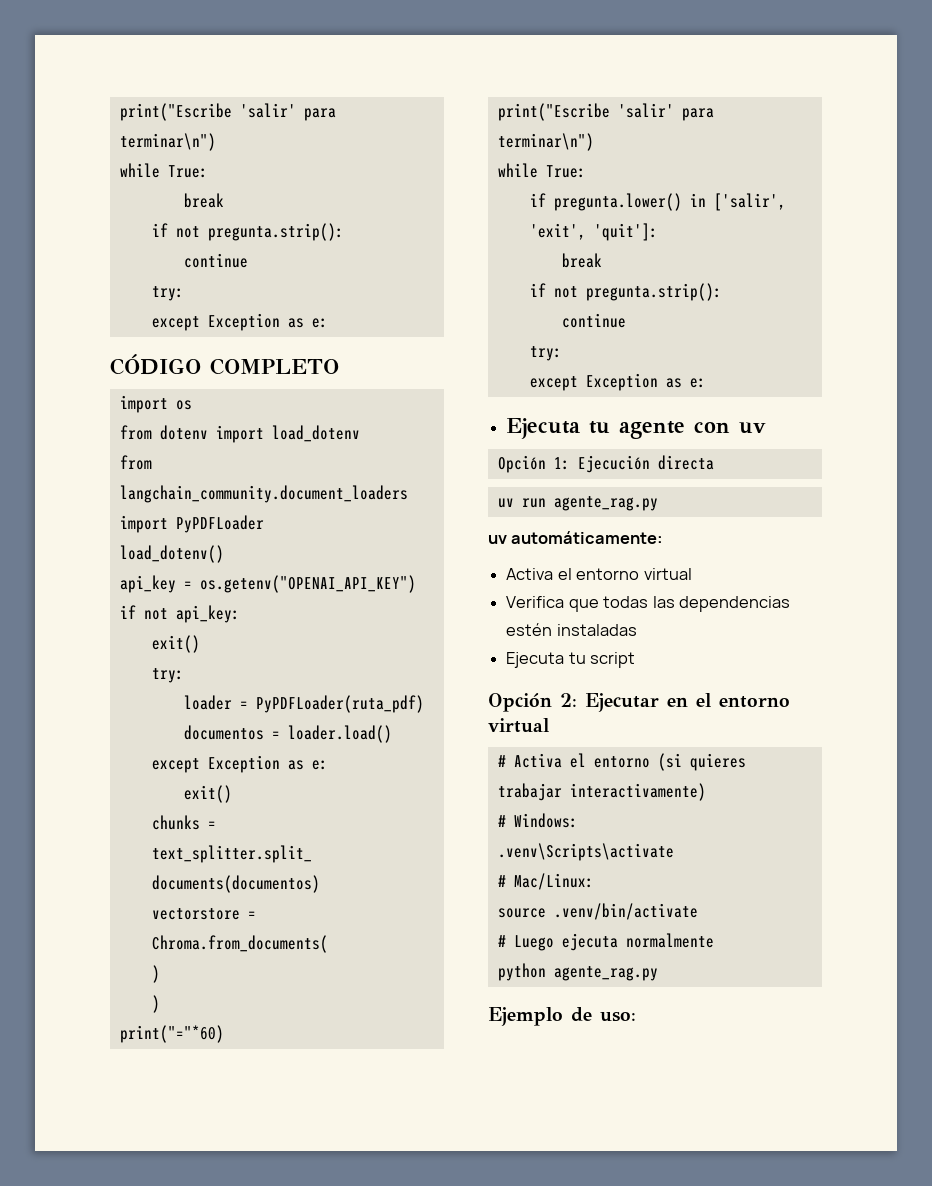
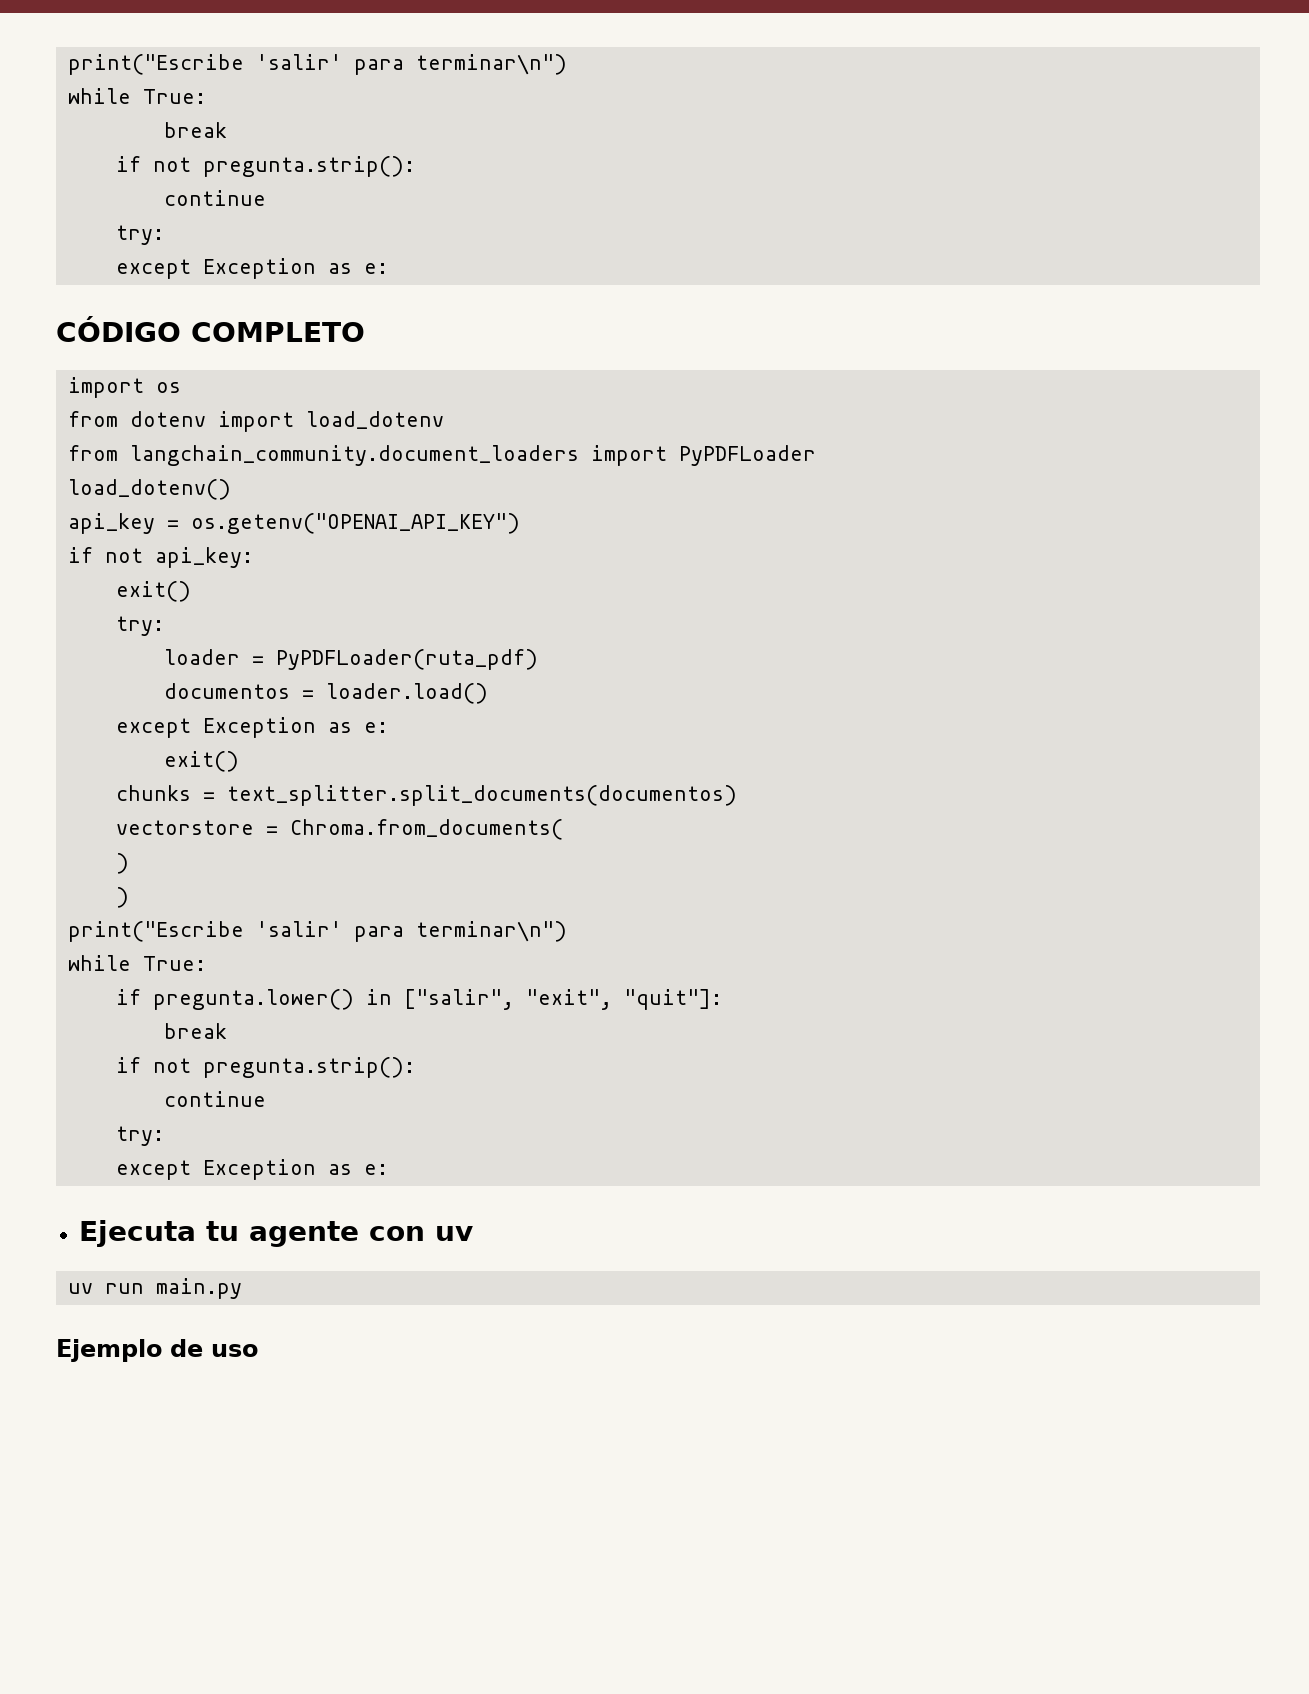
[119,1025,224,1043] // print("="*60) -> (130, 897) none
[713,193,786,211] [529,223,658,241] ['salir', 'exit', 'quit']: -> [404,989,723,1010] ["salir", "exit", "quit"]:
[497,455,714,473] [497,496,658,511] [488,531,664,544] [506,568,692,580] [506,596,790,612] [506,623,637,636] [506,652,636,668] [488,693,790,712] [488,718,549,733] [497,753,746,771] [497,783,706,801] [497,813,578,828] [497,843,674,861] [497,873,594,890] [497,903,698,920] [497,933,714,951] [497,963,658,981] Opción 1: Ejecución directa // uv run agente_rag.py // uv automáticamente: // Activa el entorno virtual // Verifica que todas las dependencias estén instaladas // Ejecuta tu script // Opción 2: Ejecutar en el entorno virtual // # Activa el entorno (si quieres trabajar interactivamente) // # Windows: // .venv\Scripts\activate // # Mac/Linux: // source .venv/bin/activate // # Luego ejecuta normalmente // python agente_rag.py -> [68,1278,243,1299] uv run main.py
[600,1012,636,1022] uso: -> [211,1344,258,1357] uso

